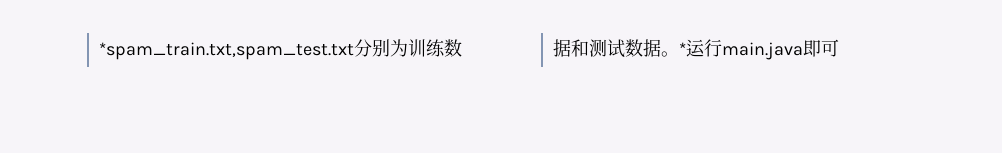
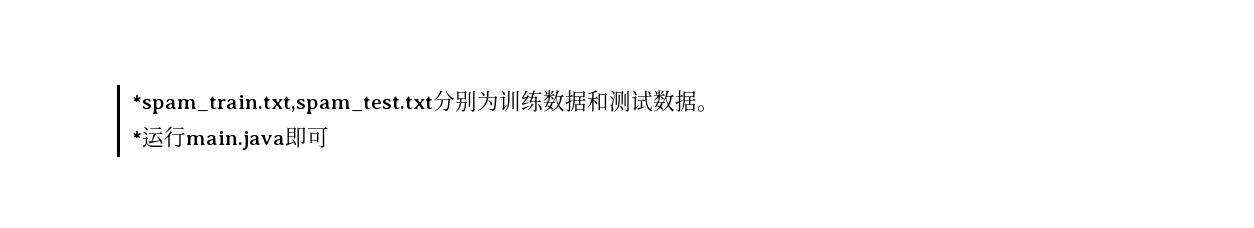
(680, 54) none -> (719, 108) //

